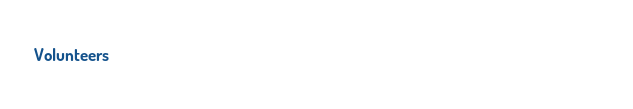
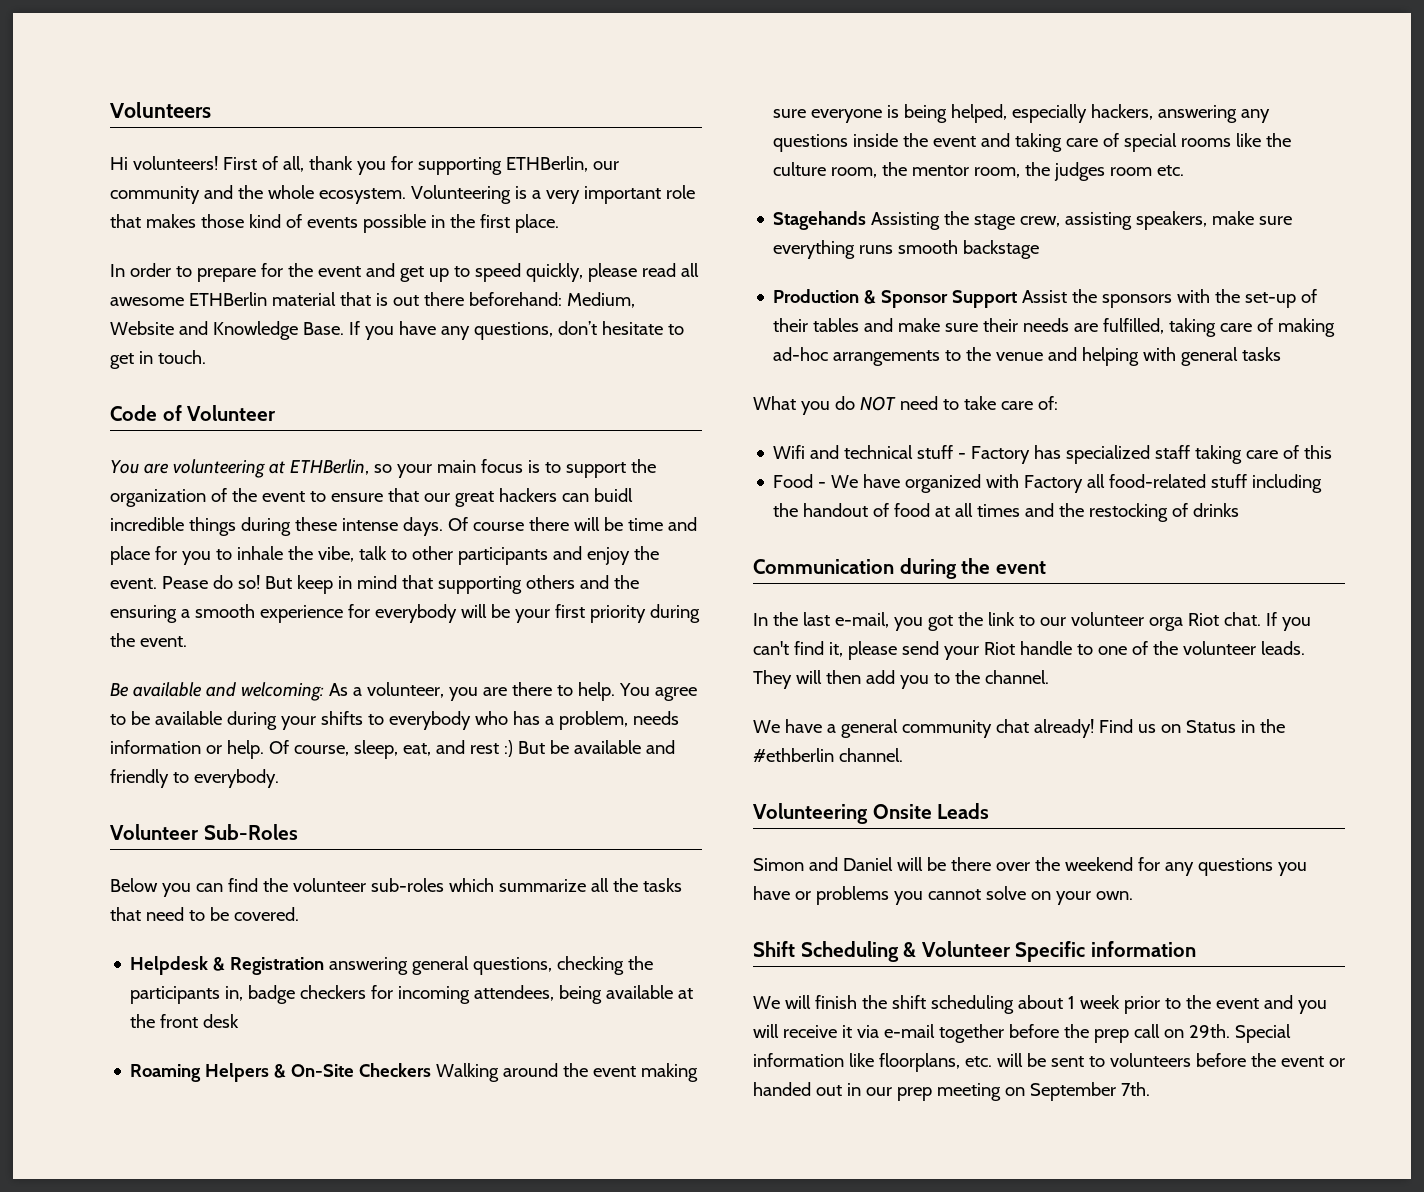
(109, 54) none -> [110,156,619,175] [110,185,695,204] [110,214,559,233] [110,263,699,282] [110,292,635,308] [110,321,684,340] [110,350,206,369] [110,405,277,421] [110,459,656,478] [110,488,633,507] [110,517,697,536] [110,546,659,565] [110,575,639,594] [110,604,700,623] [110,633,187,647] [110,682,697,701] [110,711,679,730] [110,740,675,759] [110,769,279,788] [110,824,298,840] [110,878,682,897] [110,907,299,921] [130,956,654,975] [130,985,694,1004] [130,1014,240,1028] [130,1063,699,1082] [773,104,1271,123] [773,133,1292,152] [773,162,1185,181] [773,211,1293,230] [773,240,1040,259] [773,289,1318,308] [773,318,1336,337] [773,347,1282,366] [753,396,1058,415] [773,445,1333,464] [773,474,1323,493] [773,503,1240,522] [753,558,1046,579] [753,612,1311,631] [753,641,1305,660] [753,670,1049,689] [753,719,1285,738] [753,748,903,762] [753,803,990,824] [753,857,1307,876] [753,886,1133,905] [753,941,1196,962] [753,995,1327,1014] [753,1024,1291,1043] [753,1053,1345,1072] [753,1082,1150,1101] // Hi volunteers! First of all, thank you for supporting ETHBerlin, our community and the whole ecosystem. Volunteering is a very important role that makes those kind of events possible in the first place. // In order to prepare for the event and get up to speed quickly, please read all awesome ETHBerlin material that is out there beforehand: Medium, Website and Knowledge Base. If you have any questions, don’t hesitate to get in touch. // Code of Volunteer // You are volunteering at ETHBerlin, so your main focus is to support the organization of the event to ensure that our great hackers can buidl incredible things during these intense days. Of course there will be time and place for you to inhale the vibe, talk to other participants and enjoy the event. Pease do so! But keep in mind that supporting others and the ensuring a smooth experience for everybody will be your first priority during the event. // Be available and welcoming: As a volunteer, you are there to help. You agree to be available during your shifts to everybody who has a problem, needs information or help. Of course, sleep, eat, and rest :) But be available and friendly to everybody. // Volunteer Sub-Roles // Below you can find the volunteer sub-roles which summarize all the tasks that need to be covered. // Helpdesk & Registration answering general questions, checking the participants in, badge checkers for incoming attendees, being available at the front desk // Roaming Helpers & On-Site Checkers Walking around the event making sure everyone is being helped, especially hackers, answering any questions inside the event and taking care of special rooms like the culture room, the mentor room, the judges room etc. // Stagehands Assisting the stage crew, assisting speakers, make sure everything runs smooth backstage // Production & Sponsor Support Assist the sponsors with the set-up of their tables and make sure their needs are fulfilled, taking care of making ad-hoc arrangements to the venue and helping with general tasks // What you do NOT need to take care of: // Wifi and technical stuff - Factory has specialized staff taking care of this // Food - We have organized with Factory all food-related stuff including the handout of food at all times and the restocking of drinks // Communication during the event // In the last e-mail, you got the link to our volunteer orga Riot chat. If you can't find it, please send your Riot handle to one of the volunteer leads. They will then add you to the channel. // We have a general community chat already! Find us on Status in the #ethberlin channel. // Volunteering Onsite Leads // Simon and Daniel will be there over the weekend for any questions you have or problems you cannot solve on your own. // Shift Scheduling & Volunteer Specific information // We will finish the shift scheduling about 1 week prior to the event and you will receive it via e-mail together before the prep call on 29th. Special information like floorplans, etc. will be sent to volunteers before the event or handed out in our prep meeting on September 7th.

